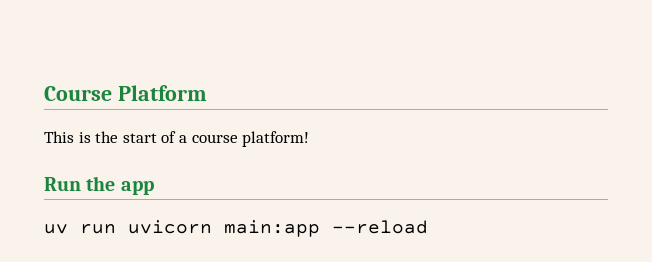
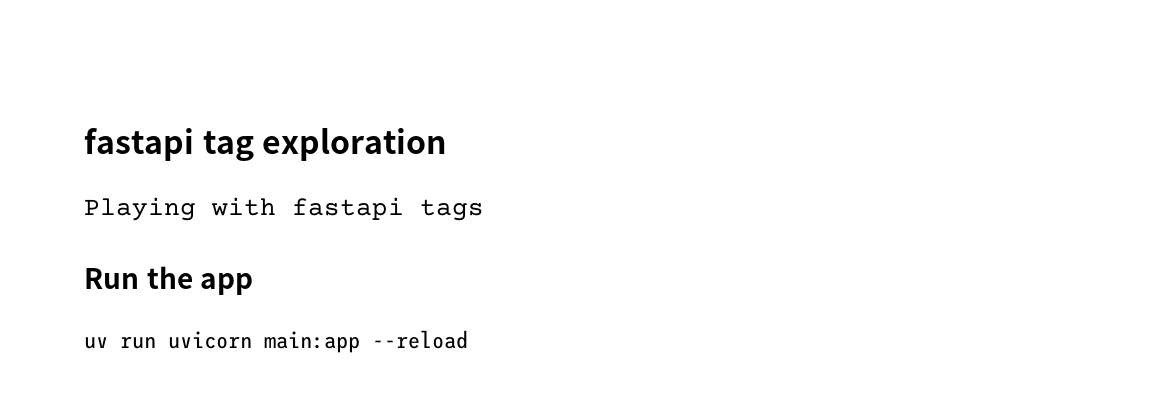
[44,85,207,101] [44,131,310,147] Course Platform // This is the start of a course platform! -> [84,128,448,162] [84,197,484,221] fastapi tag exploration // Playing with fastapi tags

